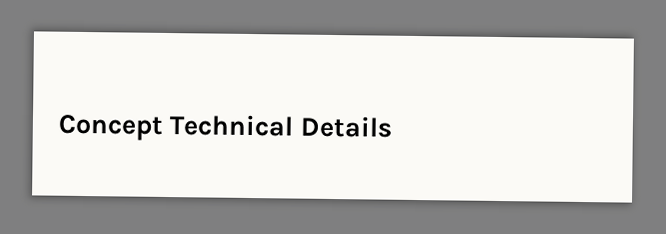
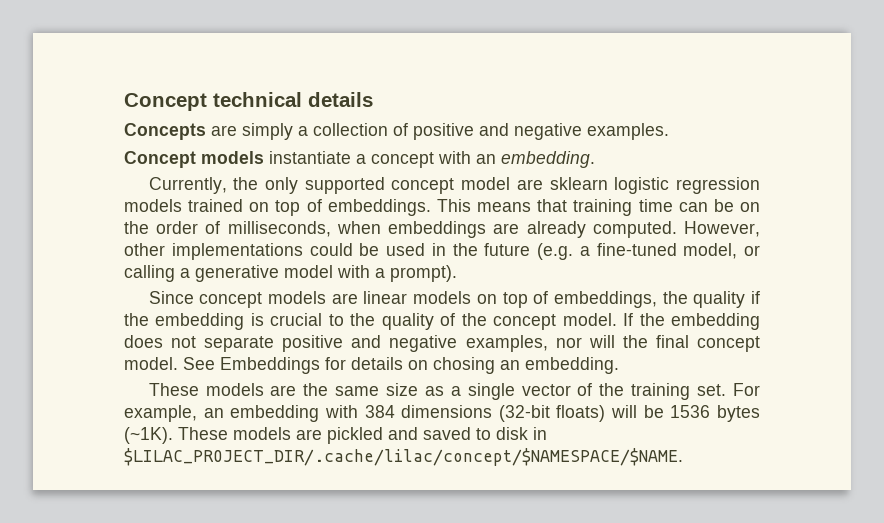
[58,114,393,141] Concept Technical Details -> [124,92,373,111] [124,123,669,140] [124,151,595,168] [148,177,760,194] [124,199,761,216] [124,221,760,238] [124,243,760,260] [124,265,457,282] [148,291,760,308] [124,313,760,330] [124,335,760,352] [124,357,619,374] [148,383,760,400] [124,405,760,422] [124,427,547,444] [124,448,683,466] Concept technical details // Concepts are simply a collection of positive and negative examples. // Concept models instantiate a concept with an embedding. // Currently, the only supported concept model are sklearn logistic regression models trained on top of embeddings. This means that training time can be on the order of milliseconds, when embeddings are already computed. However, other implementations could be used in the future (e.g. a fine-tuned model, or calling a generative model with a prompt). // Since concept models are linear models on top of embeddings, the quality if the embedding is crucial to the quality of the concept model. If the embedding does not separate positive and negative examples, nor will the final concept model. See Embeddings for details on chosing an embedding. // These models are the same size as a single vector of the training set. For example, an embedding with 384 dimensions (32-bit floats) will be 1536 bytes (~1K). These models are pickled and saved to disk in $LILAC_PROJECT_DIR/.cache/lilac/concept/$NAMESPACE/$NAME.

